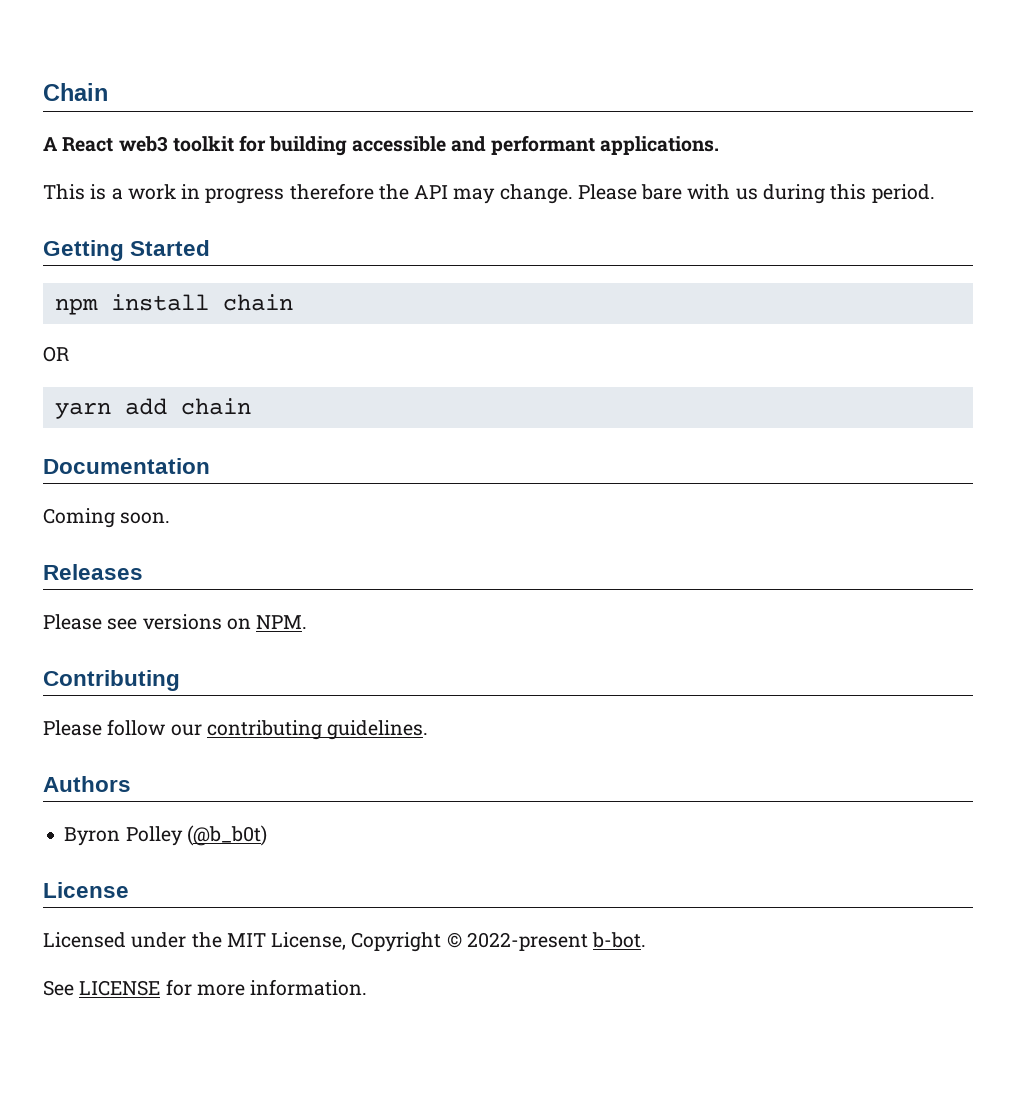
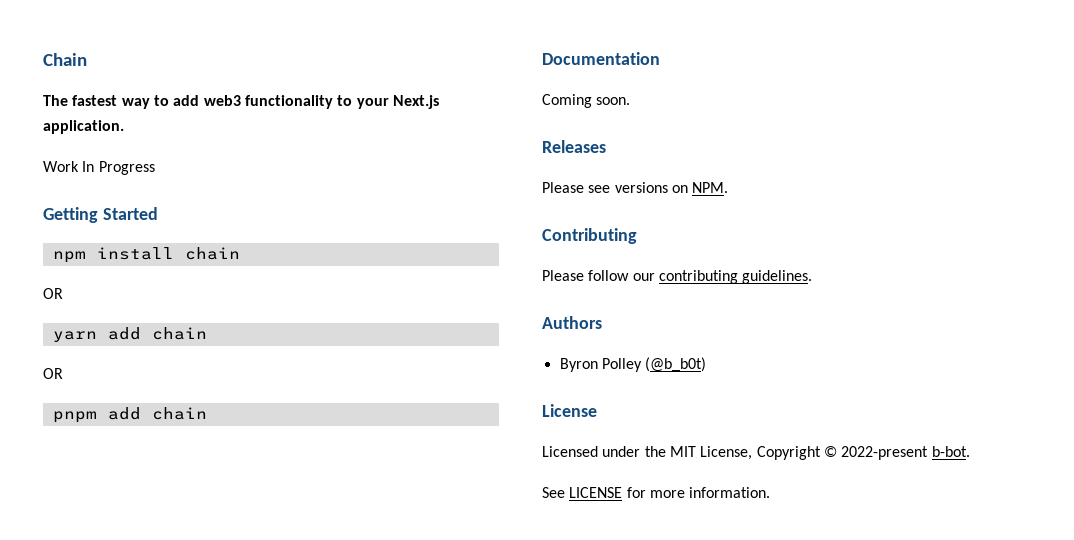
[43,135,720,156] [43,183,935,204] A React web3 toolkit for building accessible and performant applications. // This is a work in progress therefore the API may change. Please bare with us during this period. -> [43,95,439,109] [43,120,124,134] [43,161,155,175] The fastest way to add web3 functionality to your Next.js application. // Work In Progress
(251, 406) none -> [43,368,63,379] [52,407,207,423] // OR // pnpm add chain

